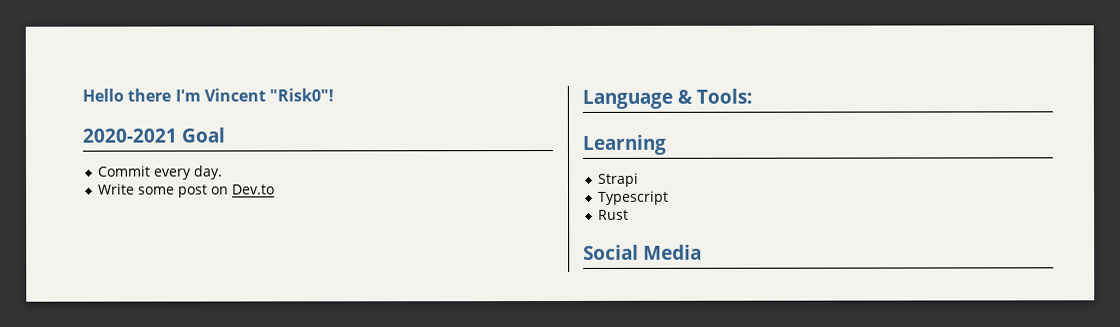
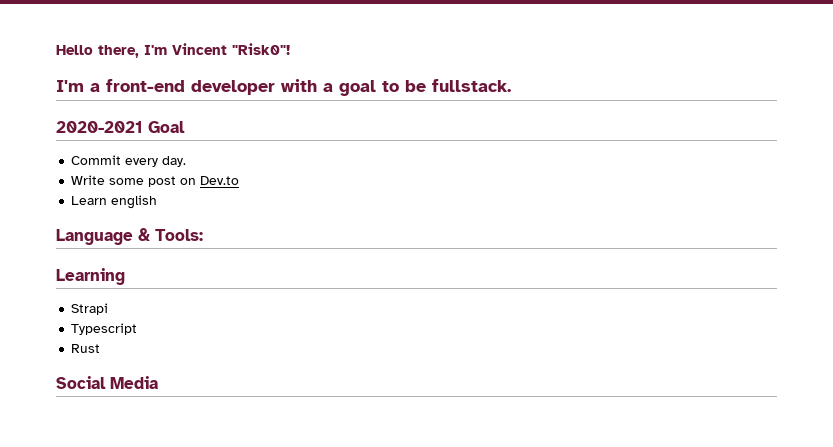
[127,88,172,102] there -> [98,45,139,58] there,
(335, 95) none -> [56,79,511,96] // I'm a front-end developer with a goal to be fullstack.
(276, 189) none -> [71,195,158,209] // Learn english

